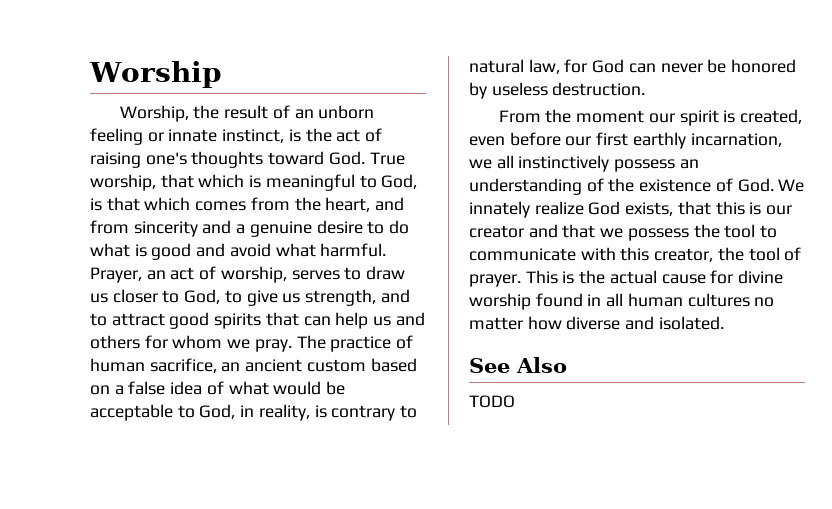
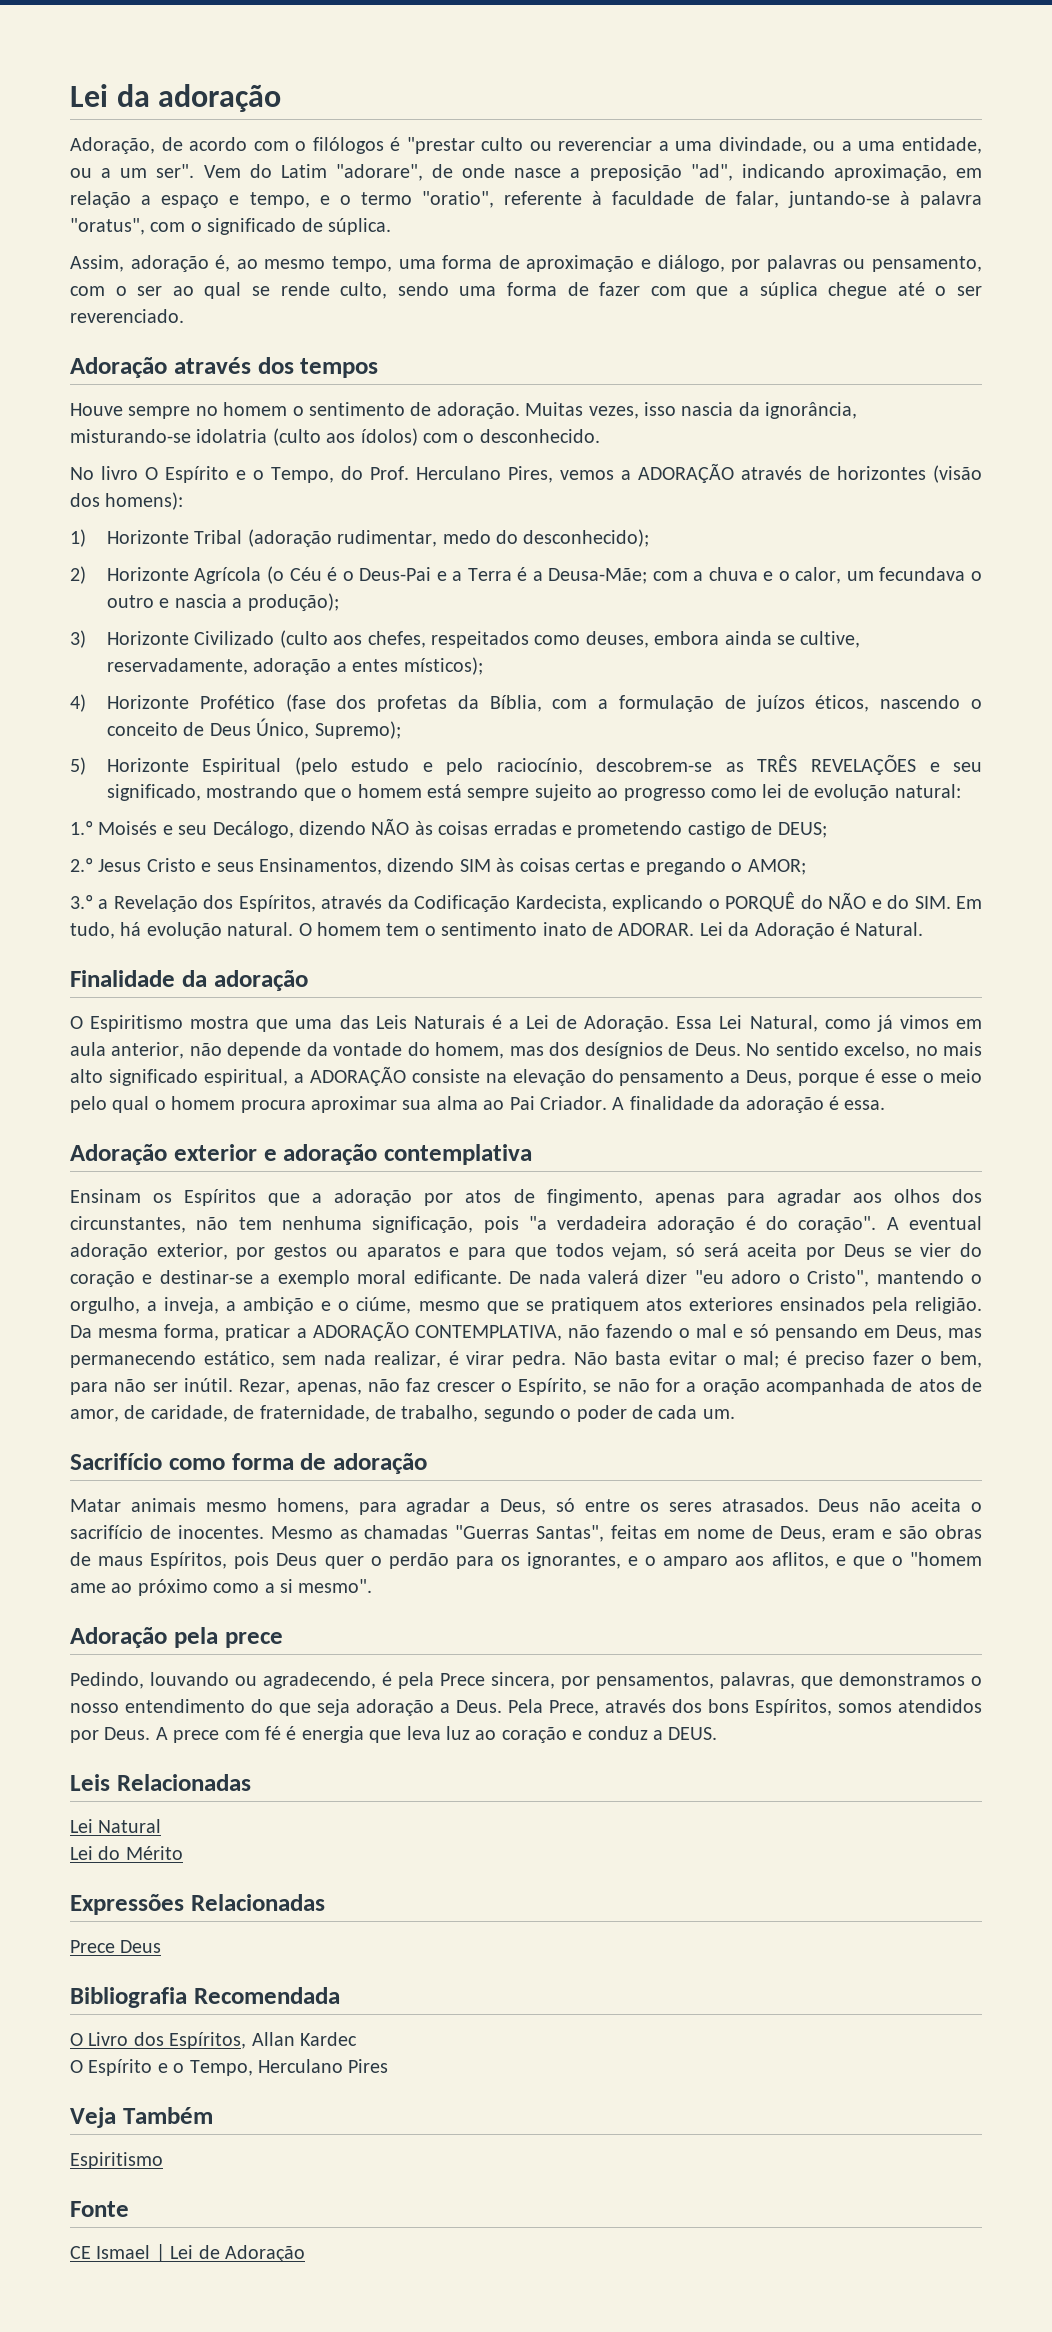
[89,61,222,88] [119,105,375,122] [90,128,383,145] [90,151,405,168] [90,174,418,191] [90,197,405,212] [90,220,410,237] [90,243,387,260] [90,266,406,283] [90,289,410,306] [90,312,425,329] [90,335,414,352] [90,358,417,373] [90,381,346,395] [90,404,418,421] [469,59,797,74] [469,82,646,99] [498,109,802,126] [469,132,782,149] [469,155,699,172] [469,178,805,195] [469,201,793,218] [469,224,778,241] [469,247,802,262] [469,270,784,287] [469,293,775,310] [469,316,724,330] [469,357,567,373] [469,395,515,408] Worship // Worship, the result of an unborn feeling or innate instinct, is the act of raising one's thoughts toward God. True worship, that which is meaningful to God, is that which comes from the heart, and from sincerity and a genuine desire to do what is good and avoid what harmful. Prayer, an act of worship, serves to draw us closer to God, to give us strength, and to attract good spirits that can help us and others for whom we pray. The practice of human sacrifice, an ancient custom based on a false idea of what would be acceptable to God, in reality, is contrary to natural law, for God can never be honored by useless destruction. // From the moment our spirit is created, even before our first earthly incarnation, we all instinctively possess an understanding of the existence of God. We innately realize God exists, that this is our creator and that we possess the tool to communicate with this creator, the tool of prayer. This is the actual cause for divine worship found in all human cultures no matter how diverse and isolated. // See Also // TODO -> [70,84,282,112] [70,137,982,154] [70,164,982,181] [70,191,982,208] [70,218,391,235] [70,255,983,272] [70,282,983,299] [70,309,184,323] [70,357,379,378] [70,402,858,419] [70,428,600,446] [70,463,982,483] [70,492,184,510] [70,529,650,547] [70,566,982,584] [106,593,339,611] [70,630,861,648] [106,657,483,675] [70,694,983,712] [106,718,401,739] [70,754,982,775] [106,784,961,801] [70,818,827,838] [70,858,806,875] [70,892,983,912] [70,922,924,939] [70,970,308,991] [70,1015,982,1032] [70,1042,982,1059] [70,1066,982,1086] [70,1096,886,1113] [70,1144,532,1165] [70,1189,983,1206] [70,1216,982,1233] [70,1243,982,1260] [70,1270,982,1287] [70,1297,982,1314] [70,1321,982,1341] [70,1351,983,1368] [70,1378,982,1395] [70,1405,735,1422] [70,1453,427,1474] [70,1498,982,1515] [70,1525,982,1542] [70,1552,982,1569] [70,1579,373,1596] [70,1627,283,1648] [70,1672,982,1689] [70,1699,982,1716] [70,1726,718,1743] [70,1774,251,1791] [70,1819,162,1833] [70,1846,183,1860] [70,1894,325,1915] [70,1940,162,1953] [70,1987,340,2008] [70,2032,357,2049] [70,2059,389,2076] [70,2107,213,2128] [70,2152,163,2169] [70,2201,129,2217] [70,2244,305,2262] Lei da adoração // Adoração, de acordo com o filólogos é "prestar culto ou reverenciar a uma divindade, ou a uma entidade, ou a um ser". Vem do Latim "adorare", de onde nasce a preposição "ad", indicando aproximação, em relação a espaço e tempo, e o termo "oratio", referente à faculdade de falar, juntando-se à palavra "oratus", com o significado de súplica. // Assim, adoração é, ao mesmo tempo, uma forma de aproximação e diálogo, por palavras ou pensamento, com o ser ao qual se rende culto, sendo uma forma de fazer com que a súplica chegue até o ser reverenciado. // Adoração através dos tempos // Houve sempre no homem o sentimento de adoração. Muitas vezes, isso nascia da ignorância, misturando-se idolatria (culto aos ídolos) com o desconhecido. // No livro O Espírito e o Tempo, do Prof. Herculano Pires, vemos a ADORAÇÃO através de horizontes (visão dos homens): // 1) Horizonte Tribal (adoração rudimentar, medo do desconhecido); // 2) Horizonte Agrícola (o Céu é o Deus-Pai e a Terra é a Deusa-Mãe; com a chuva e o calor, um fecundava o outro e nascia a produção); // 3) Horizonte Civilizado (culto aos chefes, respeitados como deuses, embora ainda se cultive, reservadamente, adoração a entes místicos); // 4) Horizonte Profético (fase dos profetas da Bíblia, com a formulação de juízos éticos, nascendo o conceito de Deus Único, Supremo); // 5) Horizonte Espiritual (pelo estudo e pelo raciocínio, descobrem-se as TRÊS REVELAÇÕES e seu significado, mostrando que o homem está sempre sujeito ao progresso como lei de evolução natural: // 1.º Moisés e seu Decálogo, dizendo NÃO às coisas erradas e prometendo castigo de DEUS; // 2.º Jesus Cristo e seus Ensinamentos, dizendo SIM às coisas certas e pregando o AMOR; // 3.º a Revelação dos Espíritos, através da Codificação Kardecista, explicando o PORQUÊ do NÃO e do SIM. Em tudo, há evolução natural. O homem tem o sentimento inato de ADORAR. Lei da Adoração é Natural. // Finalidade da adoração // O Espiritismo mostra que uma das Leis Naturais é a Lei de Adoração. Essa Lei Natural, como já vimos em aula anterior, não depende da vontade do homem, mas dos desígnios de Deus. No sentido excelso, no mais alto significado espiritual, a ADORAÇÃO consiste na elevação do pensamento a Deus, porque é esse o meio pelo qual o homem procura aproximar sua alma ao Pai Criador. A finalidade da adoração é essa. // Adoração exterior e adoração contemplativa // Ensinam os Espíritos que a adoração por atos de fingimento, apenas para agradar aos olhos dos circunstantes, não tem nenhuma significação, pois "a verdadeira adoração é do coração". A eventual adoração exterior, por gestos ou aparatos e para que todos vejam, só será aceita por Deus se vier do coração e destinar-se a exemplo moral edificante. De nada valerá dizer "eu adoro o Cristo", mantendo o orgulho, a inveja, a ambição e o ciúme, mesmo que se pratiquem atos exteriores ensinados pela religião. Da mesma forma, praticar a ADORAÇÃO CONTEMPLATIVA, não fazendo o mal e só pensando em Deus, mas permanecendo estático, sem nada realizar, é virar pedra. Não basta evitar o mal; é preciso fazer o bem, para não ser inútil. Rezar, apenas, não faz crescer o Espírito, se não for a oração acompanhada de atos de amor, de caridade, de fraternidade, de trabalho, segundo o poder de cada um. // Sacrifício como forma de adoração // Matar animais mesmo homens, para agradar a Deus, só entre os seres atrasados. Deus não aceita o sacrifício de inocentes. Mesmo as chamadas "Guerras Santas", feitas em nome de Deus, eram e são obras de maus Espíritos, pois Deus quer o perdão para os ignorantes, e o amparo aos aflitos, e que o "homem ame ao próximo como a si mesmo". // Adoração pela prece // Pedindo, louvando ou agradecendo, é pela Prece sincera, por pensamentos, palavras, que demonstramos o nosso entendimento do que seja adoração a Deus. Pela Prece, através dos bons Espíritos, somos atendidos por Deus. A prece com fé é energia que leva luz ao coração e conduz a DEUS. // Leis Relacionadas // Lei Natural // Lei do Mérito // Expressões Relacionadas // Prece Deus // Bibliografia Recomendada // O Livro dos Espíritos, Allan Kardec // O Espírito e o Tempo, Herculano Pires // Veja Também // Espiritismo // Fonte // CE Ismael | Lei de Adoração

